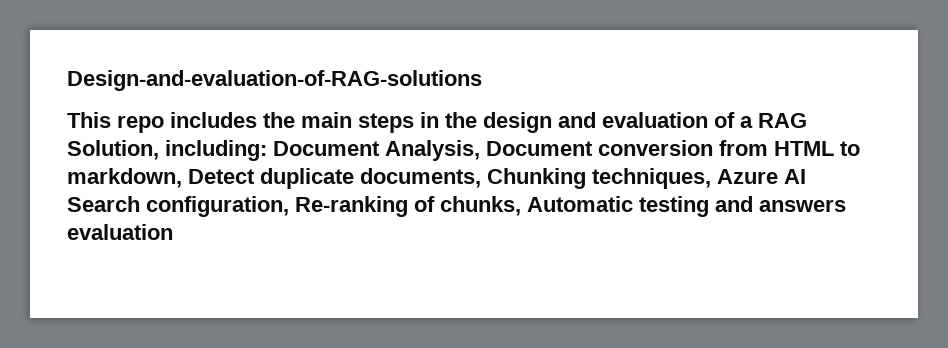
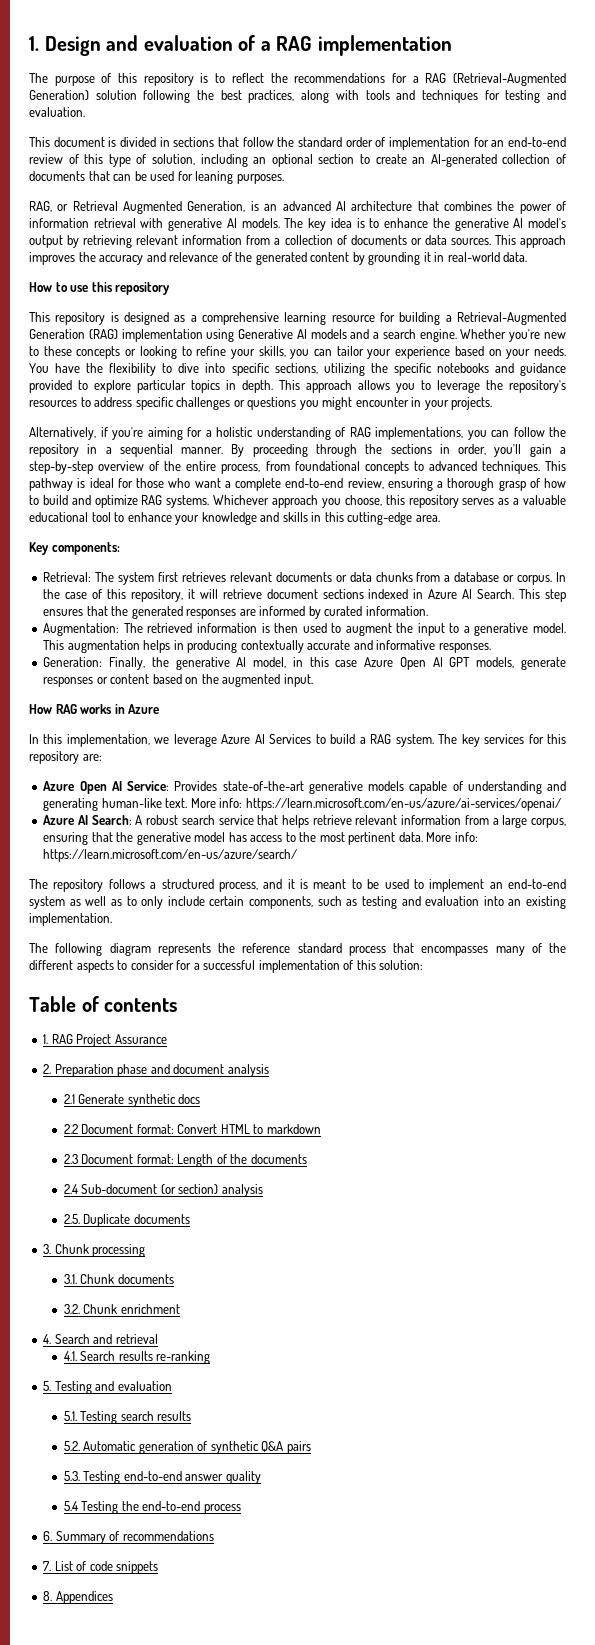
[67,70,482,91] [67,112,552,133] Design-and-evaluation-of-RAG-solutions // This repo includes the main steps in the design -> [29,36,101,56] 1. Design
[67,140,860,161] [67,168,806,189] [67,196,846,217] [67,224,173,240] Solution, including: Document Analysis, Document conversion from HTML to markdown, Detect duplicate documents, Chunking techniques, Azure AI Search configuration, Re-ranking of chunks, Automatic testing and answers evaluation -> [317,35,452,56] [29,73,566,86] [29,90,566,103] [29,107,85,117] [29,137,567,150] [29,154,567,167] [29,171,284,184] [29,201,566,214] [29,218,567,231] [29,235,566,248] [29,252,528,265] [29,282,171,295] [29,312,566,325] [29,329,566,342] [29,346,566,359] [29,363,567,376] [29,380,566,393] [29,397,493,410] [29,427,566,440] [29,444,566,457] [29,461,566,474] [29,478,566,491] [29,495,567,508] [29,512,440,525] [29,542,120,555] [43,572,567,585] [43,589,566,602] [43,606,428,619] [43,623,567,636] [43,640,491,653] [43,657,567,670] [43,674,313,687] [29,704,160,714] [29,734,567,747] [29,751,102,764] [43,781,566,794] [43,798,561,811] [43,815,567,828] [43,832,478,845] [43,849,298,862] [29,879,566,892] [29,896,566,909] [29,913,112,926] [29,943,566,956] [29,960,424,973] [29,996,178,1012] [43,1034,167,1047] [43,1064,269,1077] [63,1094,201,1107] [63,1124,321,1134] [63,1154,307,1167] [63,1184,263,1197] [63,1214,190,1227] [43,1244,146,1257] [63,1274,174,1284] [63,1304,180,1314] [43,1334,158,1344] [63,1351,211,1364] [43,1381,172,1394] [63,1411,192,1424] [63,1441,311,1454] [63,1471,261,1484] [63,1501,241,1514] [43,1531,214,1544] [43,1561,159,1574] [43,1591,113,1604] implementation // The purpose of this repository is to reflect the recommendations for a RAG (Retrieval-Augmented Generation) solution following the best practices, along with tools and techniques for testing and evaluation. // This document is divided in sections that follow the standard order of implementation for an end-to-end review of this type of solution, including an optional section to create an AI-generated collection of documents that can be used for leaning purposes. // RAG, or Retrieval Augmented Generation, is an advanced AI architecture that combines the power of information retrieval with generative AI models. The key idea is to enhance the generative AI model's output by retrieving relevant information from a collection of documents or data sources. This approach improves the accuracy and relevance of the generated content by grounding it in real-world data. // How to use this repository // This repository is designed as a comprehensive learning resource for building a Retrieval-Augmented Generation (RAG) implementation using Generative AI models and a search engine. Whether you're new to these concepts or looking to refine your skills, you can tailor your experience based on your needs. You have the flexibility to dive into specific sections, utilizing the specific notebooks and guidance provided to explore particular topics in depth. This approach allows you to leverage the repository's resources to address specific challenges or questions you might encounter in your projects. // Alternatively, if you're aiming for a holistic understanding of RAG implementations, you can follow the repository in a sequential manner. By proceeding through the sections in order, you'll gain a step-by-step overview of the entire process, from foundational concepts to advanced techniques. This pathway is ideal for those who want a complete end-to-end review, ensuring a thorough grasp of how to build and optimize RAG systems. Whichever approach you choose, this repository serves as a valuable educational tool to enhance your knowledge and skills in this cutting-edge area. // Key components: // Retrieval: The system first retrieves relevant documents or data chunks from a database or corpus. In the case of this repository, it will retrieve document sections indexed in Azure AI Search. This step ensures that the generated responses are informed by curated information. // Augmentation: The retrieved information is then used to augment the input to a generative model. This augmentation helps in producing contextually accurate and informative responses. // Generation: Finally, the generative AI model, in this case Azure Open AI GPT models, generate responses or content based on the augmented input. // How RAG works in Azure // In this implementation, we leverage Azure AI Services to build a RAG system. The key services for this repository are: // Azure Open AI Service: Provides state-of-the-art generative models capable of understanding and generating human-like text. More info: https://learn.microsoft.com/en-us/azure/ai-services/openai/ // Azure AI Search: A robust search service that helps retrieve relevant information from a large corpus, ensuring that the generative model has access to the most pertinent data. More info: https://learn.microsoft.com/en-us/azure/search/ // The repository follows a structured process, and it is meant to be used to implement an end-to-end system as well as to only include certain components, such as testing and evaluation into an existing implementation. // The following diagram represents the reference standard process that encompasses many of the different aspects to consider for a successful implementation of this solution: // Table of contents // 1. RAG Project Assurance // 2. Preparation phase and document analysis // 2.1 Generate synthetic docs // 2.2 Document format: Convert HTML to markdown // 2.3 Document format: Length of the documents // 2.4 Sub-document (or section) analysis // 2.5. Duplicate documents // 3. Chunk processing // 3.1. Chunk documents // 3.2. Chunk enrichment // 4. Search and retrieval // 4.1. Search results re-ranking // 5. Testing and evaluation // 5.1. Testing search results // 5.2. Automatic generation of synthetic Q&A pairs // 5.3. Testing end-to-end answer quality // 5.4 Testing the end-to-end process // 6. Summary of recommendations // 7. List of code snippets // 8. Appendices

